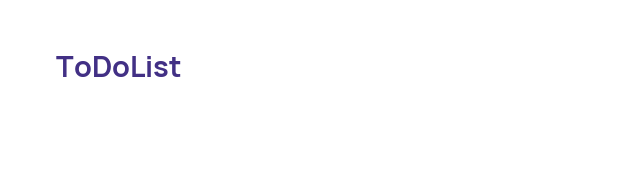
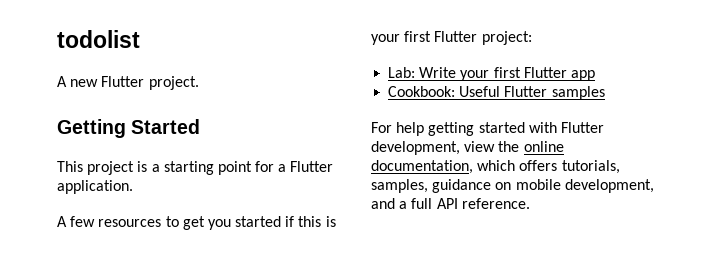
[56,56,182,77] ToDoList -> [57,30,140,48] [57,76,199,90] [57,119,201,138] [57,161,334,175] [57,180,133,194] [57,216,336,230] [371,31,532,45] [388,67,595,81] [388,86,605,100] [371,122,604,136] [371,141,564,155] [371,160,620,174] [371,179,654,193] [371,198,530,209] todolist // A new Flutter project. // Getting Started // This project is a starting point for a Flutter application. // A few resources to get you started if this is your first Flutter project: // Lab: Write your first Flutter app // Cookbook: Useful Flutter samples // For help getting started with Flutter development, view the online documentation, which offers tutorials, samples, guidance on mobile development, and a full API reference.

